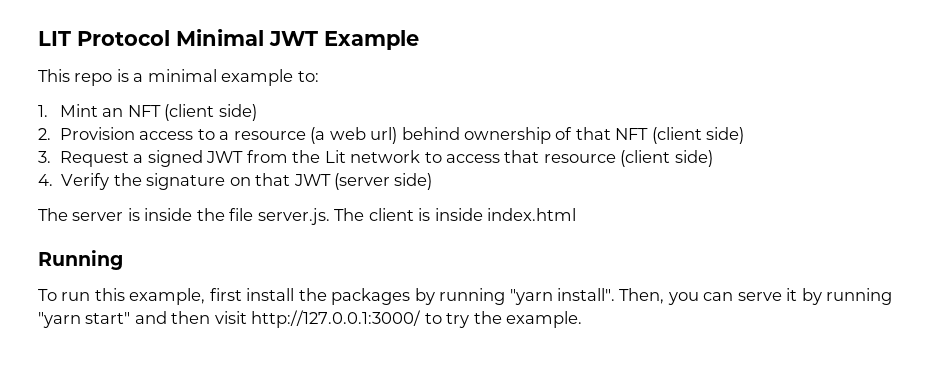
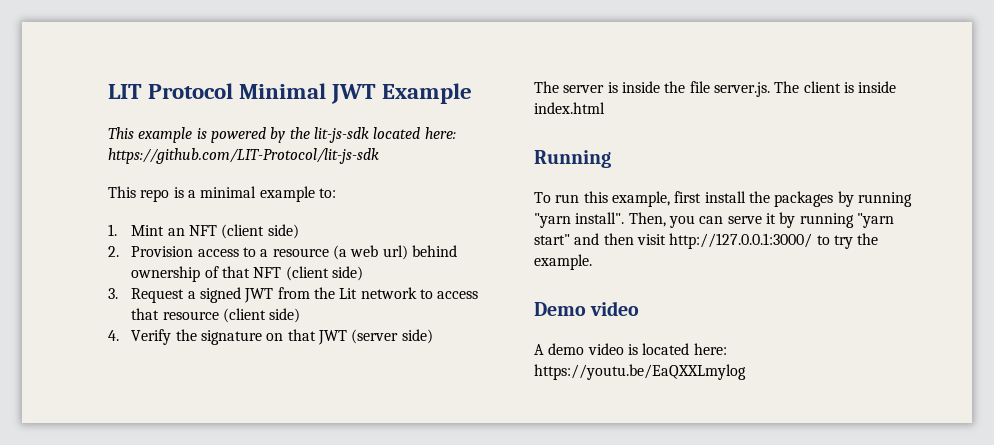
(419, 40) none -> [108,127,456,143] [108,148,379,164] // This example is powered by the lit-js-sdk located here: https://github.com/LIT-Protocol/lit-js-sdk
(583, 319) none -> [534,301,640,316] [534,343,727,355] [534,364,746,380] // Demo video // A demo video is located here: https://youtu.be/EaQXXLmylog

